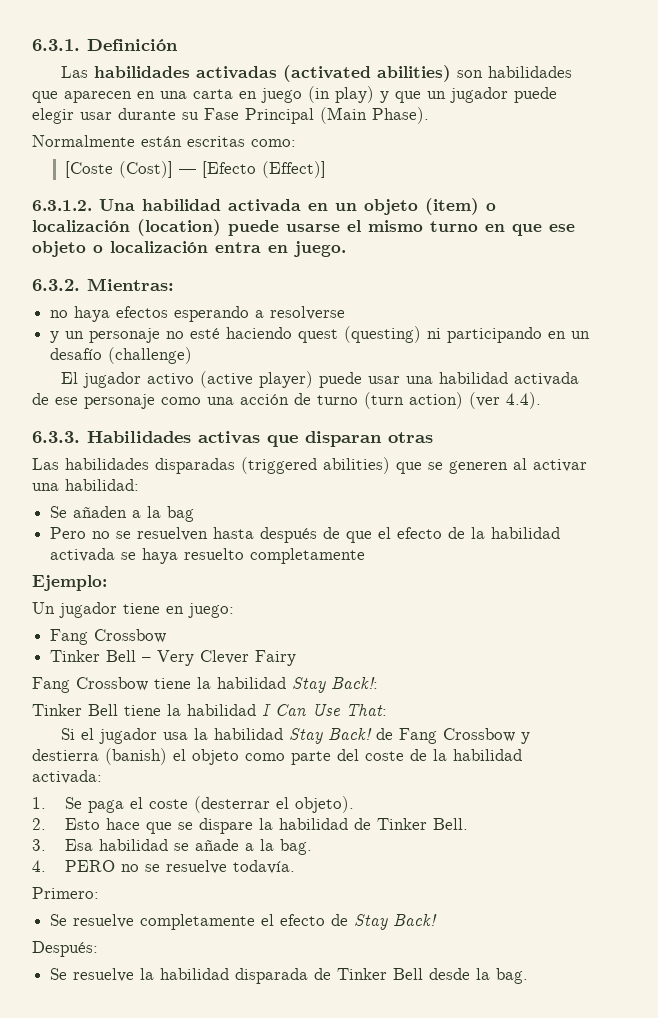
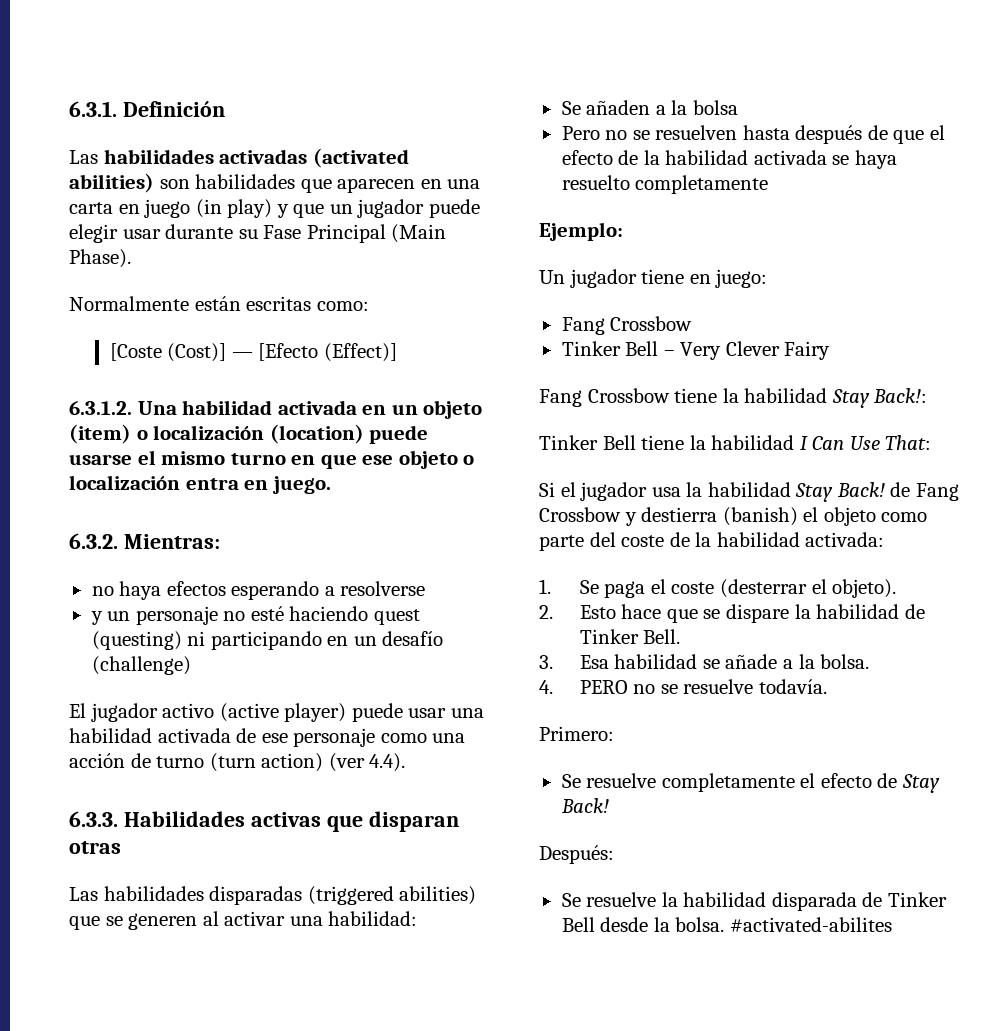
[167,506,195,522] bag -> [692,100,738,115] bolsa
[279,839,312,855] bag. -> [820,654,870,669] bolsa.
[496,968,529,984] bag. -> [675,917,892,932] bolsa. #activated-abilites

